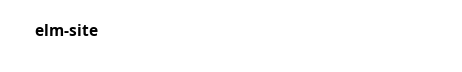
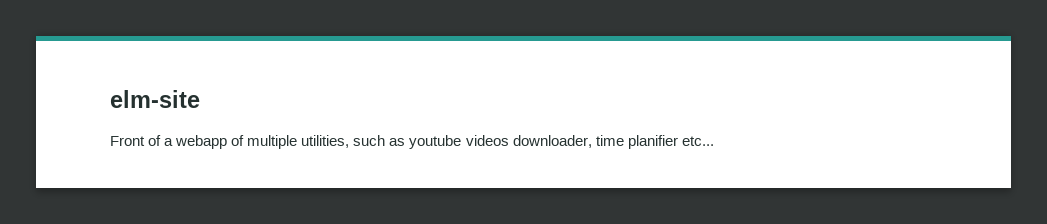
(98, 30) none -> [110,135,714,149] // Front of a webapp of multiple utilities, such as youtube videos downloader, time planifier etc...

